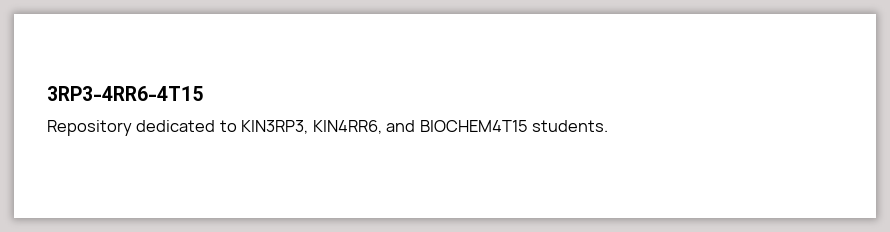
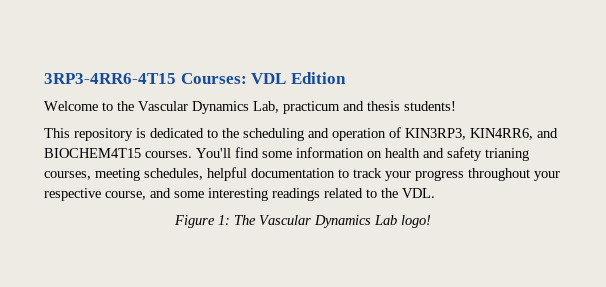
[47,120,609,136] // Repository dedicated to KIN3RP3, KIN4RR6, and BIOCHEM4T15 students. -> [180,72,346,84] [44,101,456,114] [44,127,558,141] [44,147,529,161] [44,167,560,181] [44,188,435,201] [174,215,431,228] Courses: VDL Edition // Welcome to the Vascular Dynamics Lab, practicum and thesis students! // This repository is dedicated to the scheduling and operation of KIN3RP3, KIN4RR6, and BIOCHEM4T15 courses. You'll find some information on health and safety trianing courses, meeting schedules, helpful documentation to track your progress throughout your respective course, and some interesting readings related to the VDL. // Figure 1: The Vascular Dynamics Lab logo!

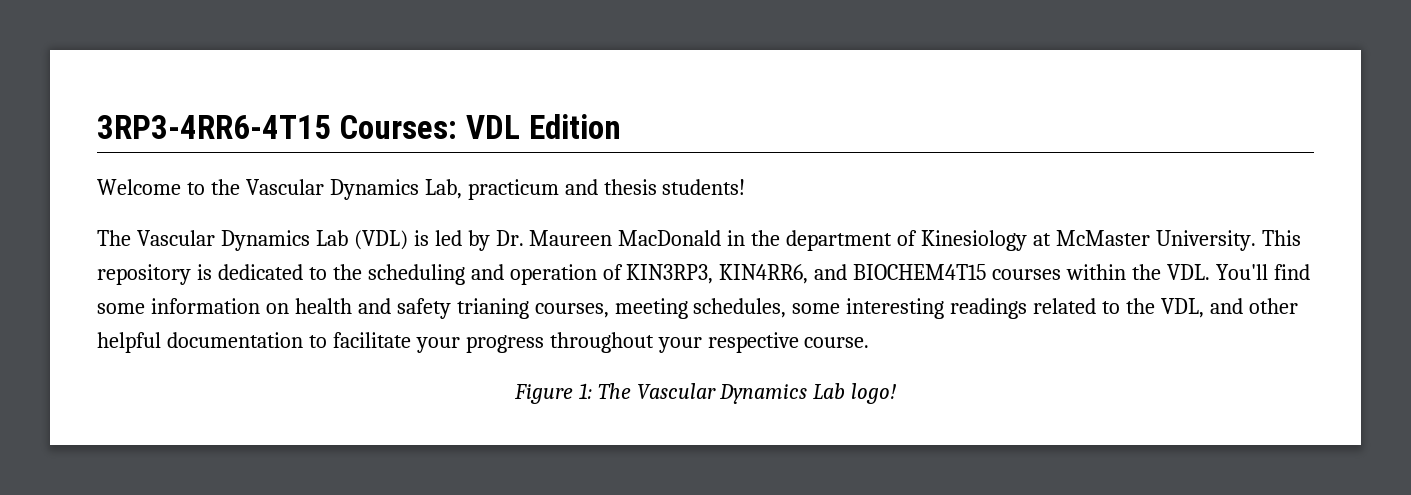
(456, 106) none -> [97,230,1256,251] The Vascular Dynamics Lab (VDL) is led by Dr. Maureen MacDonald in the department of Kinesiology at McMaster University.
[145,151,192,158] courses. -> [992,264,1211,280] courses within the VDL.
[207,167,560,181] [44,188,171,201] helpful documentation to track your progress throughout your respective course, and -> (787, 308) none
[402,188,435,198] VDL. -> [1161,298,1298,318] [97,332,870,353] VDL, and other helpful documentation to facilitate your progress throughout your respective course.

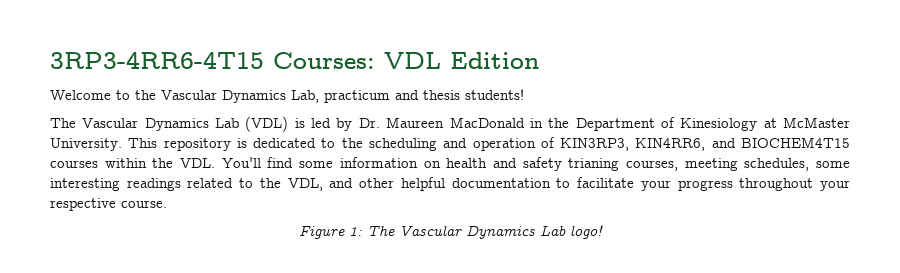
[786,230,893,251] department -> [575,118,655,131] Department

